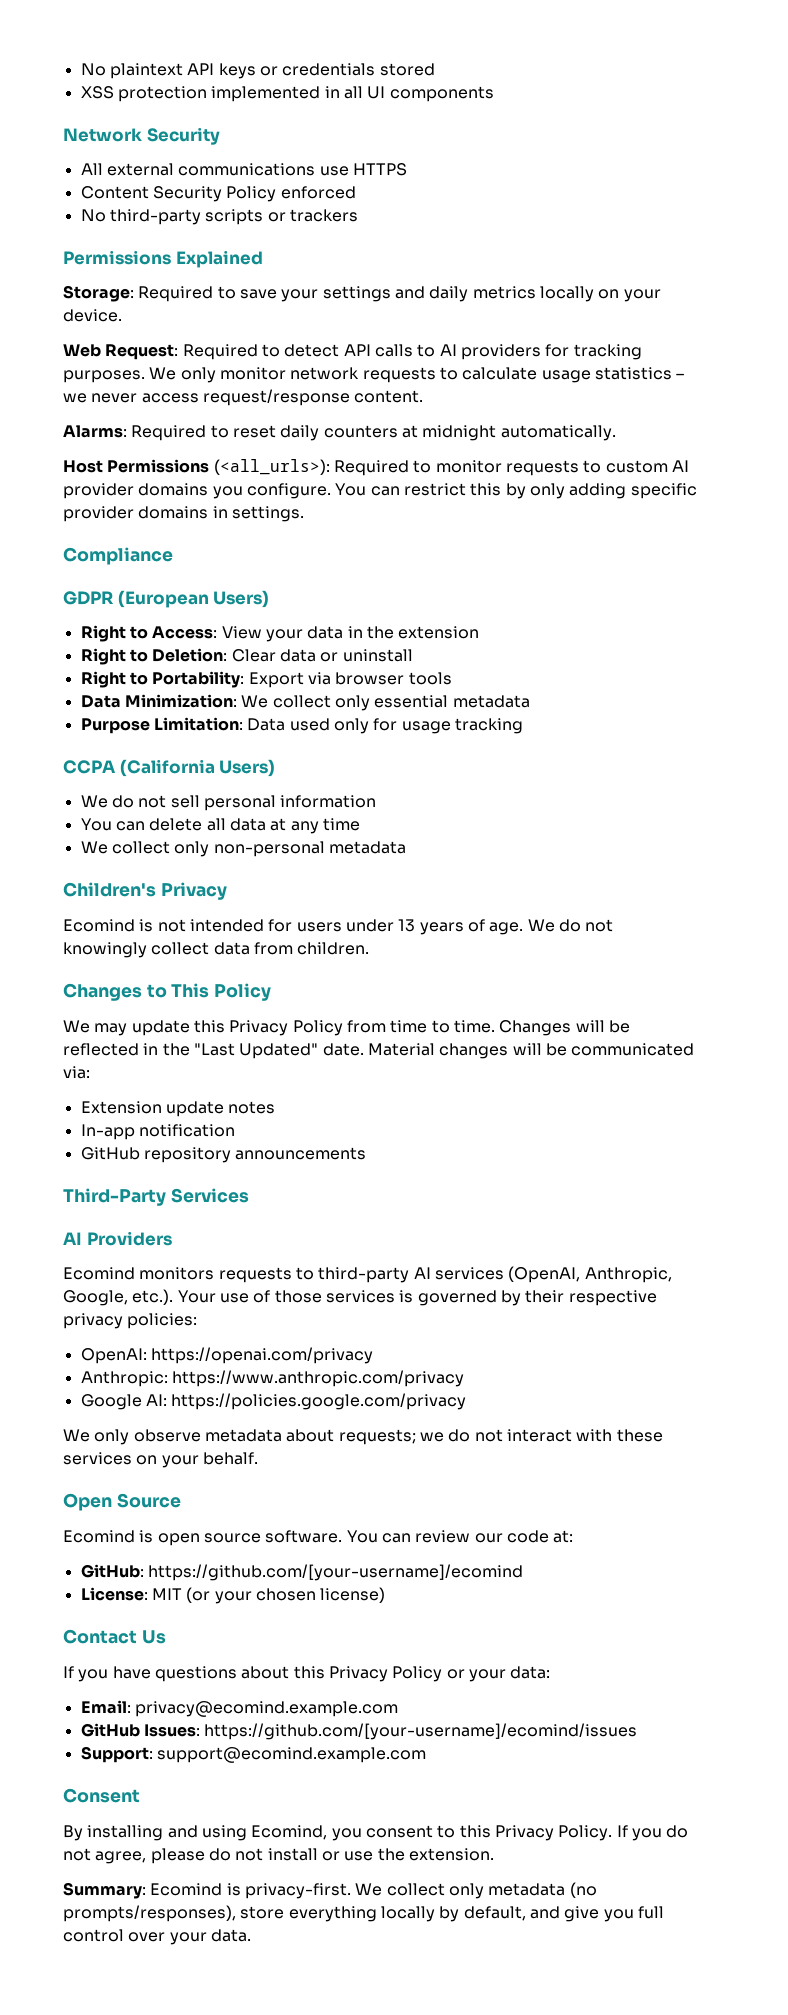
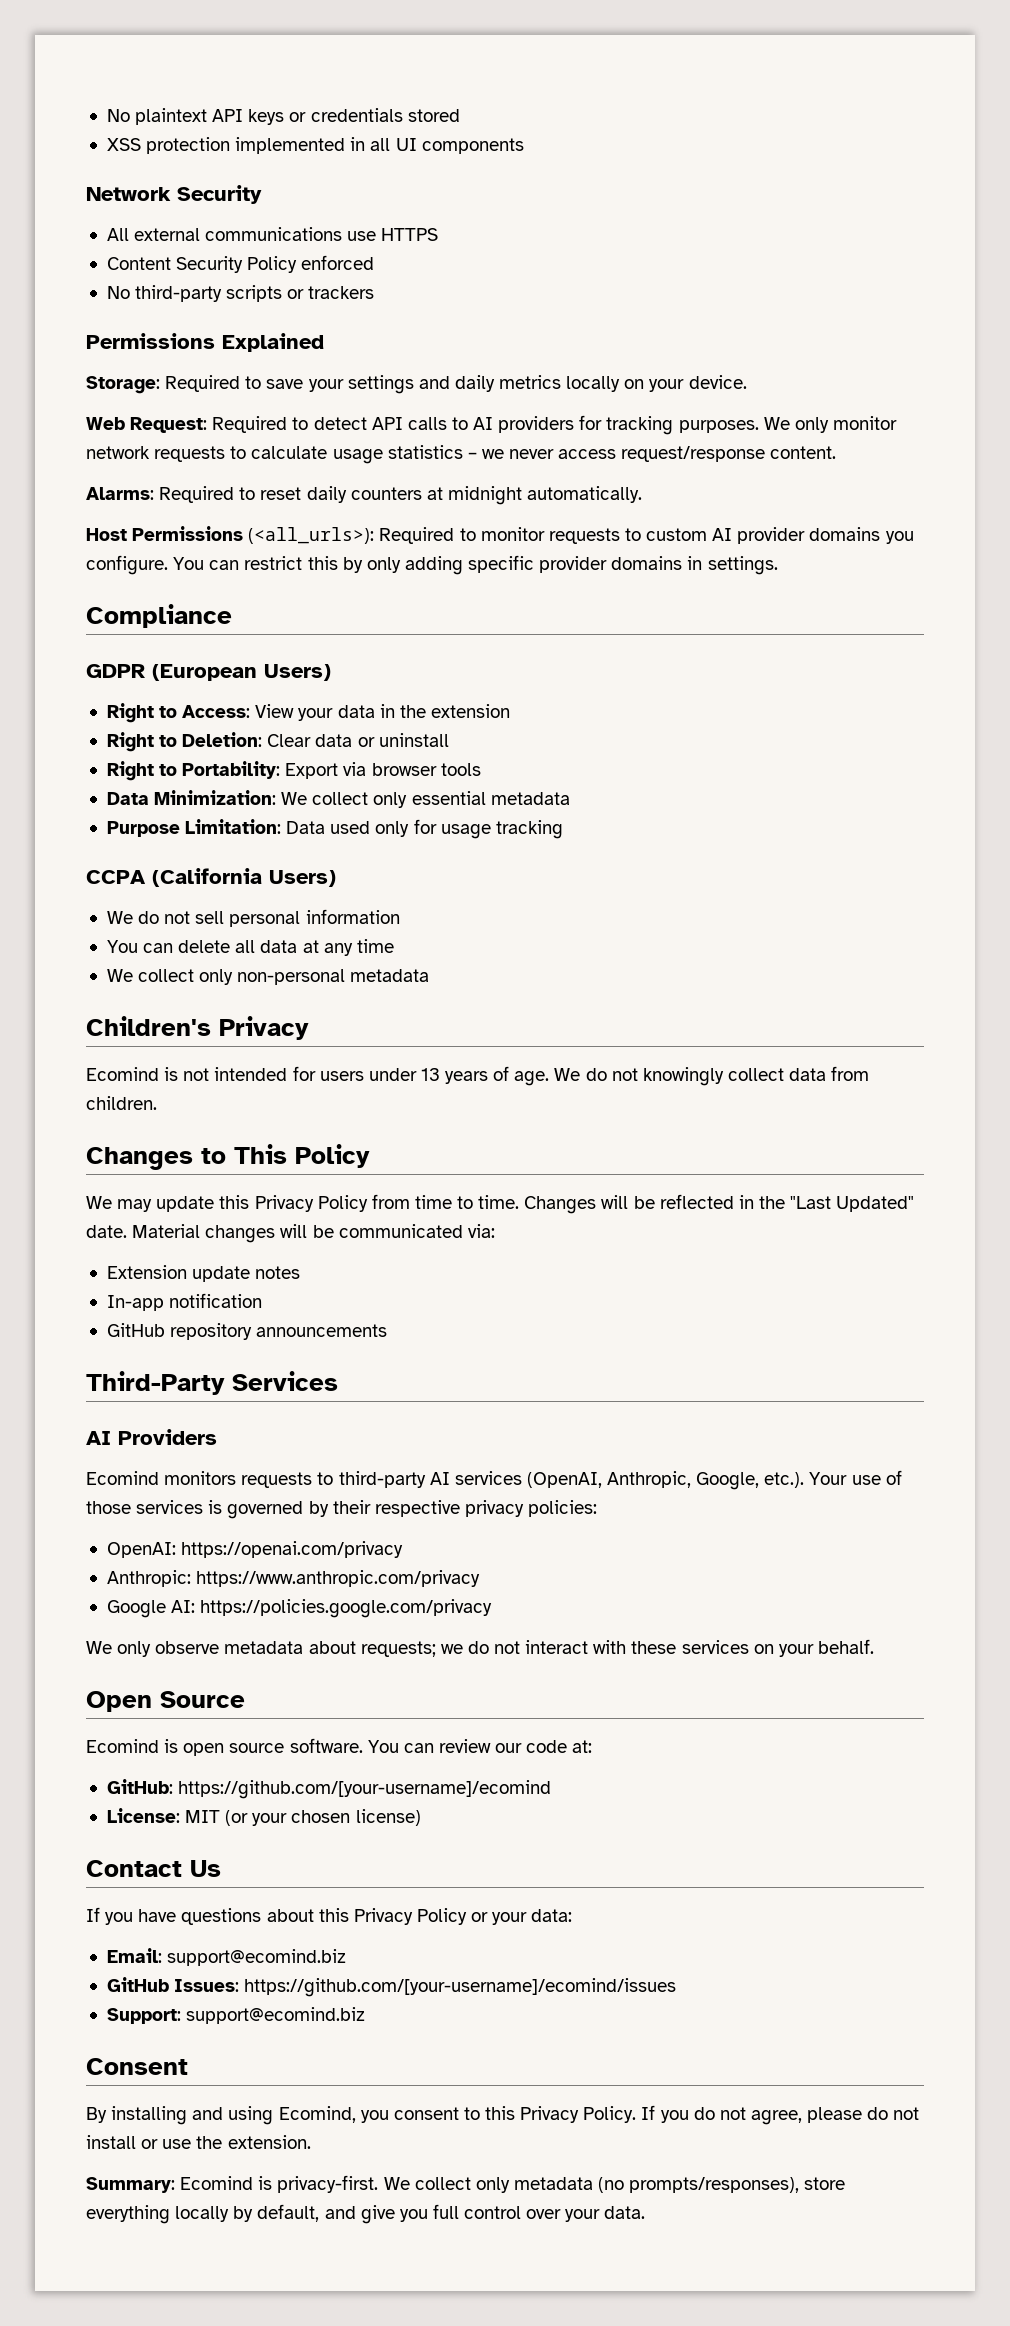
[134,1701,398,1717] privacy@ecomind.example.com -> [167,1949,347,1966] support@ecomind.biz
[156,1747,426,1763] support@ecomind.example.com -> [186,2007,366,2024] support@ecomind.biz

